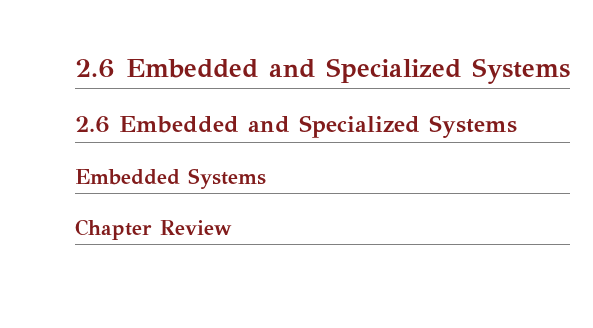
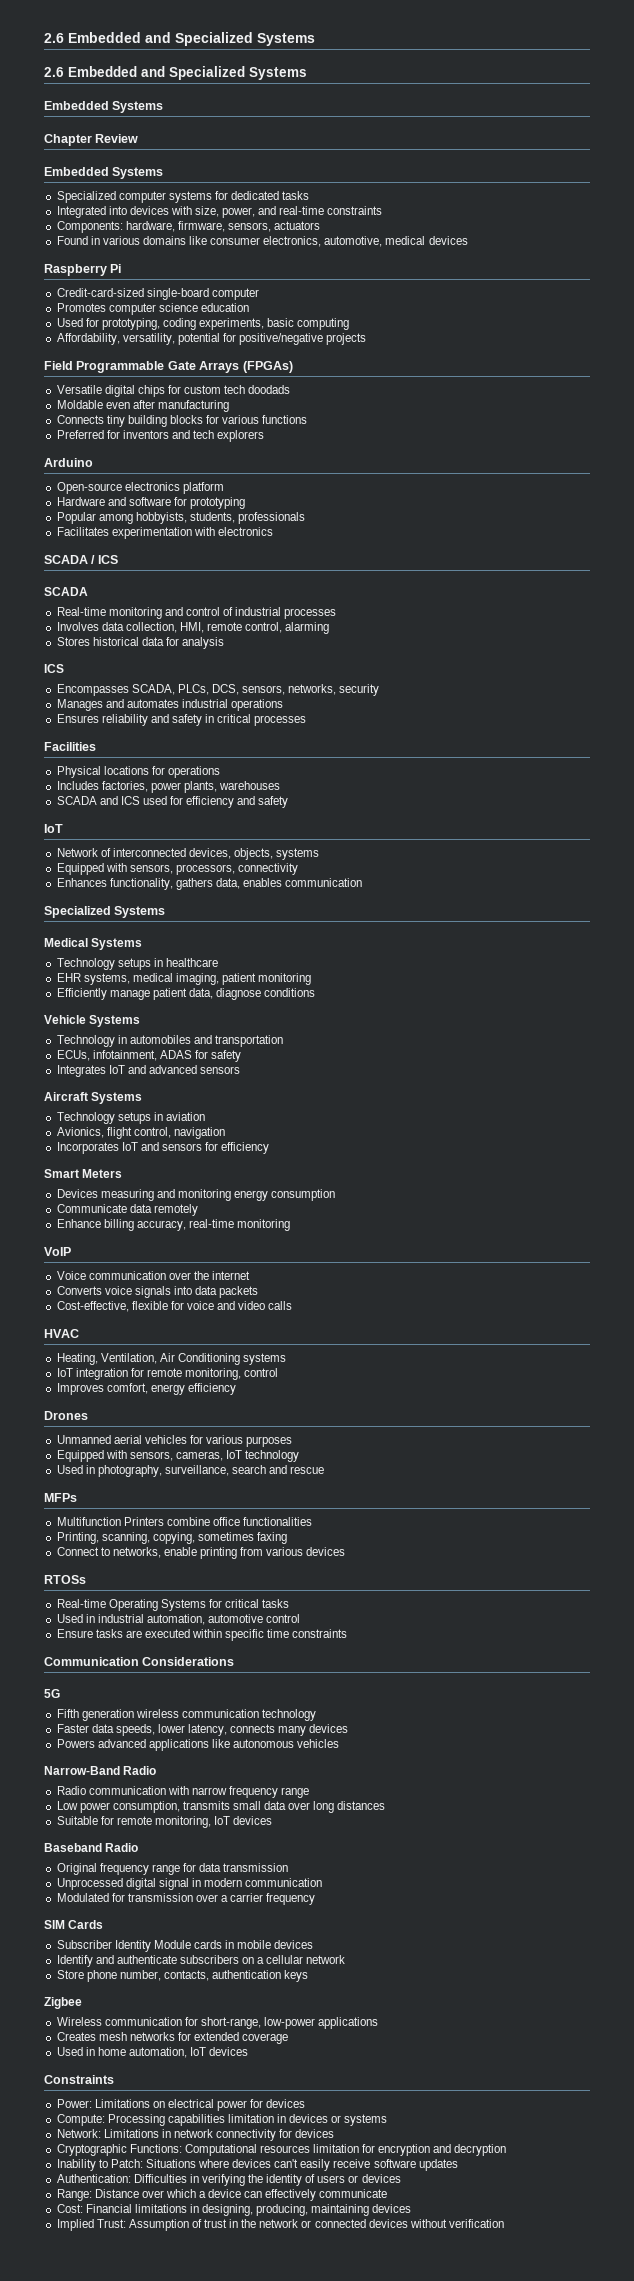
(232, 227) none -> [44,167,164,179] [56,191,310,203] [56,206,383,218] [56,221,321,233] [56,236,468,247] [44,264,122,276] [56,288,259,300] [56,303,249,315] [56,318,350,330] [56,333,367,345] [44,361,293,373] [56,385,291,397] [56,400,229,412] [56,415,308,427] [56,430,265,442] [44,458,93,467] [56,482,224,494] [56,497,246,509] [56,512,306,524] [56,527,273,539] [44,555,118,564] [44,587,88,596] [56,607,337,619] [56,622,330,634] [56,637,225,649] [44,664,64,673] [56,684,380,696] [56,699,284,711] [56,714,307,726] [44,742,96,751] [56,766,220,778] [56,781,281,793] [56,796,289,808] [44,824,63,833] [56,848,320,860] [56,863,299,875] [56,878,363,890] [44,906,166,918] [44,938,143,950] [56,958,218,970] [56,973,312,985] [56,988,316,1000] [44,1015,141,1027] [56,1035,284,1047] [56,1050,242,1062] [56,1065,241,1077] [44,1092,143,1104] [56,1112,205,1124] [56,1127,225,1139] [56,1142,270,1154] [44,1169,123,1178] [56,1189,336,1201] [56,1204,198,1216] [56,1219,291,1231] [44,1247,71,1256] [56,1271,251,1280] [56,1286,259,1298] [56,1301,293,1312] [44,1329,79,1338] [56,1353,287,1365] [56,1368,279,1380] [56,1383,236,1395] [44,1411,88,1420] [56,1435,293,1447] [56,1450,300,1462] [56,1465,325,1477] [44,1493,77,1502] [56,1517,313,1526] [56,1532,288,1544] [56,1547,346,1559] [44,1575,86,1584] [56,1599,290,1611] [56,1614,301,1625] [56,1629,348,1641] [44,1657,235,1666] [44,1689,60,1698] [56,1709,317,1721] [56,1724,349,1736] [56,1739,340,1751] [44,1766,157,1775] [56,1786,310,1798] [56,1801,386,1813] [56,1816,273,1828] [44,1843,139,1852] [56,1863,289,1875] [56,1878,323,1890] [56,1893,316,1905] [44,1920,104,1929] [56,1940,314,1952] [56,1955,346,1967] [56,1970,309,1982] [44,1997,82,2009] [56,2017,379,2029] [56,2032,289,2044] [56,2047,249,2058] [44,2075,114,2084] [56,2099,306,2111] [56,2114,388,2126] [56,2129,335,2141] [56,2144,507,2156] [56,2159,458,2171] [56,2174,401,2186] [56,2189,388,2201] [56,2204,412,2216] [56,2219,504,2231] // Embedded Systems // Specialized computer systems for dedicated tasks // Integrated into devices with size, power, and real-time constraints // Components: hardware, firmware, sensors, actuators // Found in various domains like consumer electronics, automotive, medical devices // Raspberry Pi // Credit-card-sized single-board computer // Promotes computer science education // Used for prototyping, coding experiments, basic computing // Affordability, versatility, potential for positive/negative projects // Field Programmable Gate Arrays (FPGAs) // Versatile digital chips for custom tech doodads // Moldable even after manufacturing // Connects tiny building blocks for various functions // Preferred for inventors and tech explorers // Arduino // Open-source electronics platform // Hardware and software for prototyping // Popular among hobbyists, students, professionals // Facilitates experimentation with electronics // SCADA / ICS // SCADA // Real-time monitoring and control of industrial processes // Involves data collection, HMI, remote control, alarming // Stores historical data for analysis // ICS // Encompasses SCADA, PLCs, DCS, sensors, networks, security // Manages and automates industrial operations // Ensures reliability and safety in critical processes // Facilities // Physical locations for operations // Includes factories, power plants, warehouses // SCADA and ICS used for efficiency and safety // IoT // Network of interconnected devices, objects, systems // Equipped with sensors, processors, connectivity // Enhances functionality, gathers data, enables communication // Specialized Systems // Medical Systems // Technology setups in healthcare // EHR systems, medical imaging, patient monitoring // Efficiently manage patient data, diagnose conditions // Vehicle Systems // Technology in automobiles and transportation // ECUs, infotainment, ADAS for safety // Integrates IoT and advanced sensors // Aircraft Systems // Technology setups in aviation // Avionics, flight control, navigation // Incorporates IoT and sensors for efficiency // Smart Meters // Devices measuring and monitoring energy consumption // Communicate data remotely // Enhance billing accuracy, real-time monitoring // VoIP // Voice communication over the internet // Converts voice signals into data packets // Cost-effective, flexible for voice and video calls // HVAC // Heating, Ventilation, Air Conditioning systems // IoT integration for remote monitoring, control // Improves comfort, energy efficiency // Drones // Unmanned aerial vehicles for various purposes // Equipped with sensors, cameras, IoT technology // Used in photography, surveillance, search and rescue // MFPs // Multifunction Printers combine office functionalities // Printing, scanning, copying, sometimes faxing // Connect to networks, enable printing from various devices // RTOSs // Real-time Operating Systems for critical tasks // Used in industrial automation, automotive control // Ensure tasks are executed within specific time constraints // Communication Considerations // 5G // Fifth generation wireless communication technology // Faster data speeds, lower latency, connects many devices // Powers advanced applications like autonomous vehicles // Narrow-Band Radio // Radio communication with narrow frequency range // Low power consumption, transmits small data over long distances // Suitable for remote monitoring, IoT devices // Baseband Radio // Original frequency range for data transmission // Unprocessed digital signal in modern communication // Modulated for transmission over a carrier frequency // SIM Cards // Subscriber Identity Module cards in mobile devices // Identify and authenticate subscribers on a cellular network // Store phone number, contacts, authentication keys // Zigbee // Wireless communication for short-range, low-power applications // Creates mesh networks for extended coverage // Used in home automation, IoT devices // Constraints // Power: Limitations on electrical power for devices // Compute: Processing capabilities limitation in devices or systems // Network: Limitations in network connectivity for devices // Cryptographic Functions: Computational resources limitation for encryption and decryption // Inability to Patch: Situations where devices can't easily receive software updates // Authentication: Difficulties in verifying the identity of users or devices // Range: Distance over which a device can effectively communicate // Cost: Financial limitations in designing, producing, maintaining devices // Implied Trust: Assumption of trust in the network or connected devices without verification

